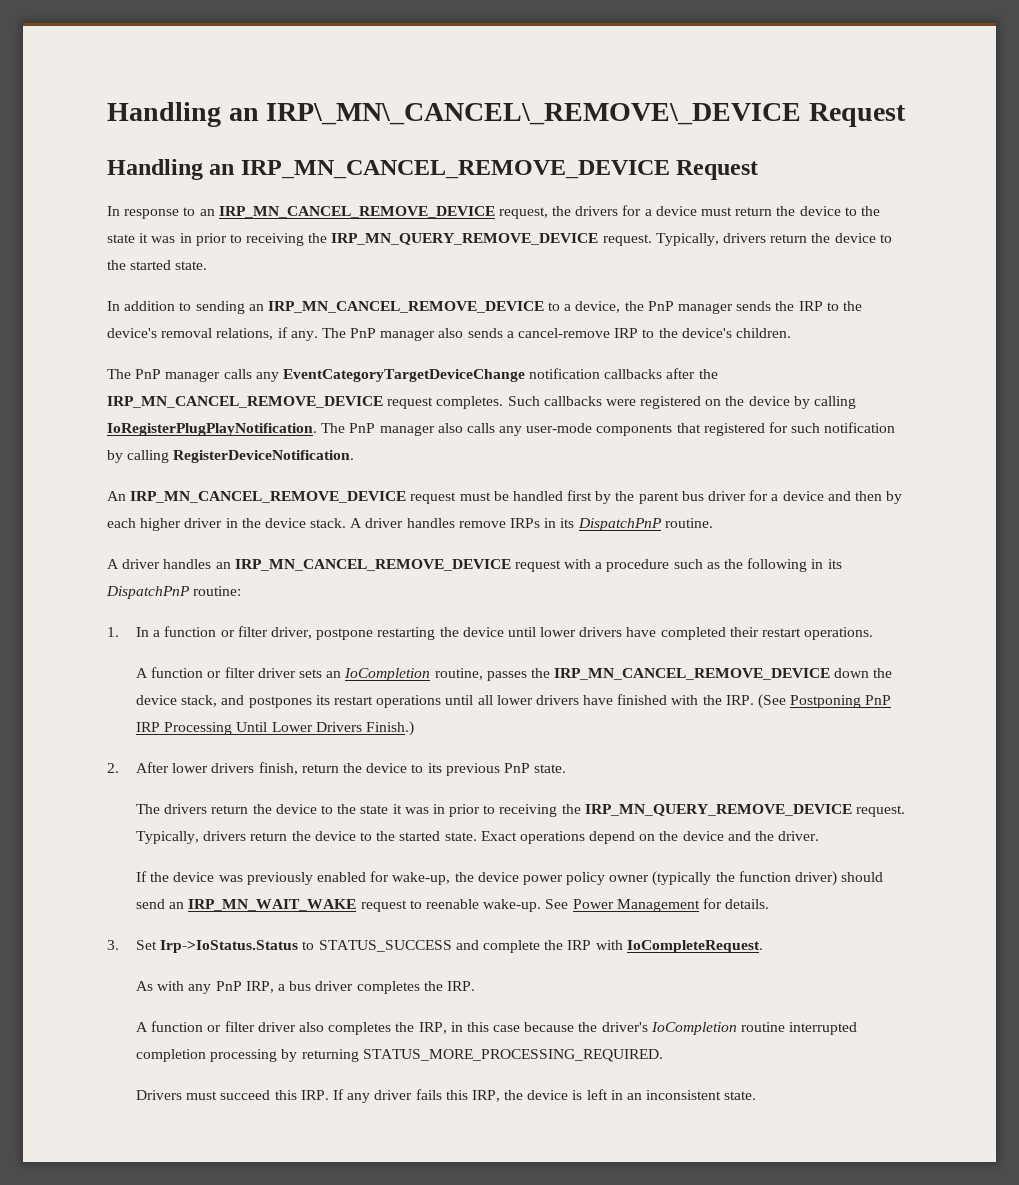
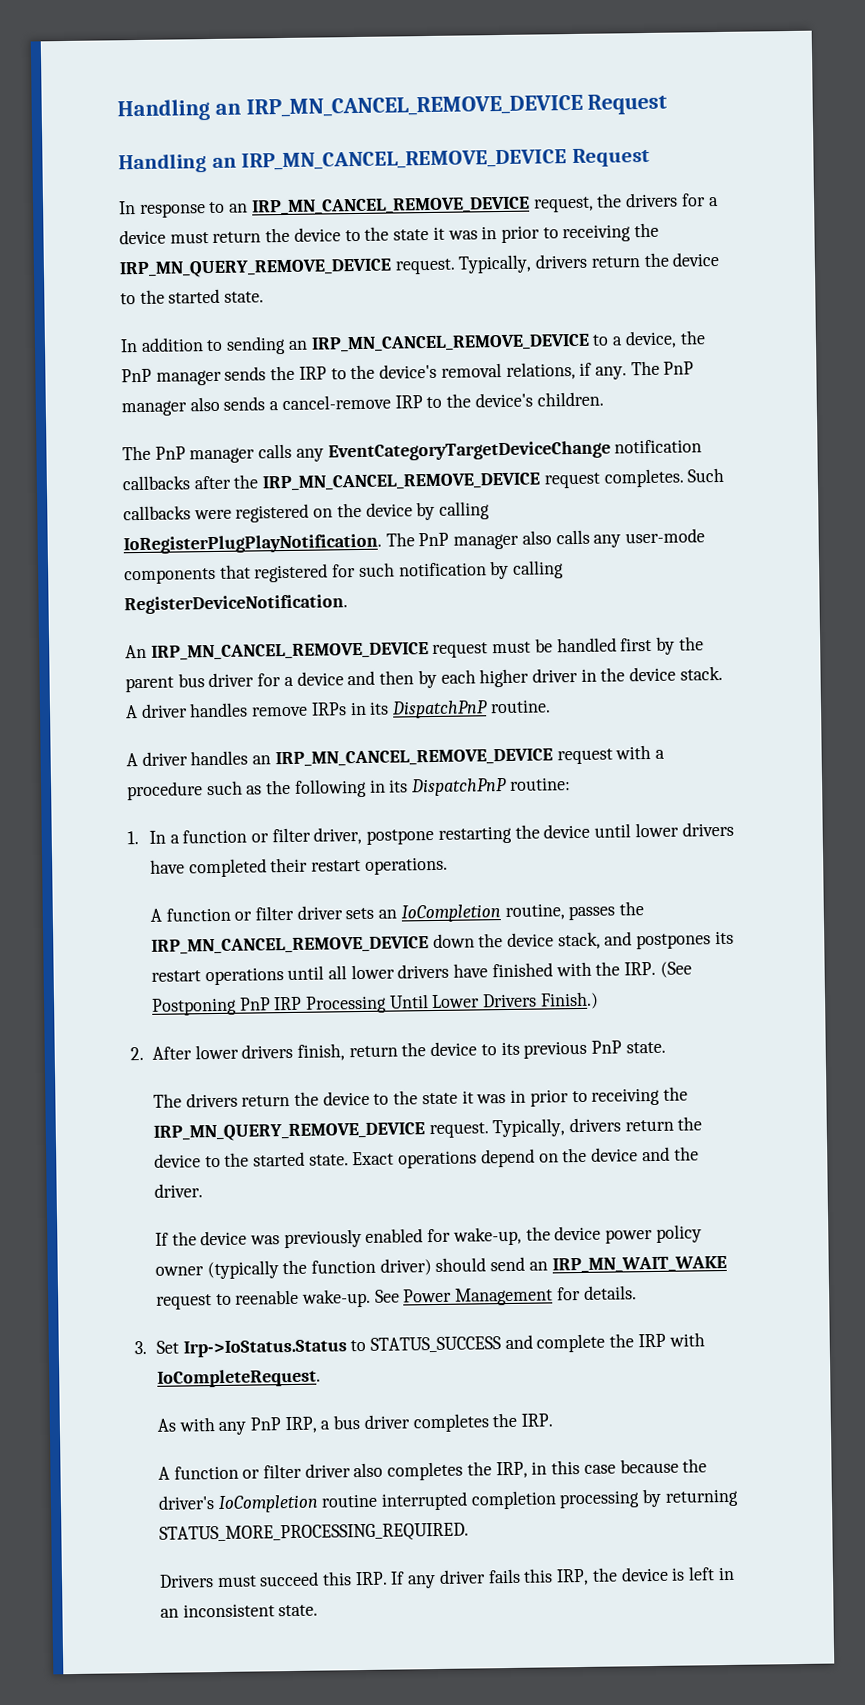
[107,102,802,127] Handling an IRP\_MN\_CANCEL\_REMOVE\_DEVICE -> [117,94,583,122] Handling an IRP_MN_CANCEL_REMOVE_DEVICE

